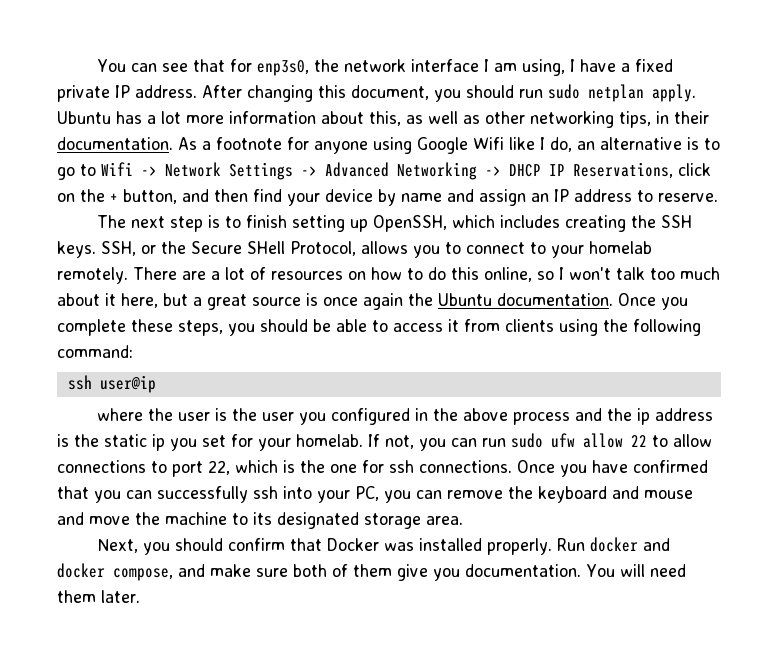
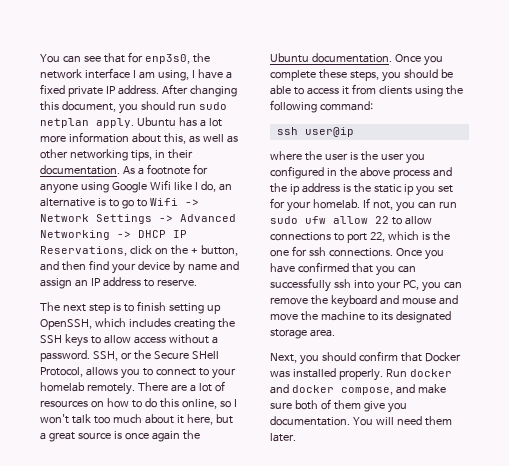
[57,241,96,258] keys. -> [64,334,218,347] [40,350,90,362] keys to allow access without a password.

